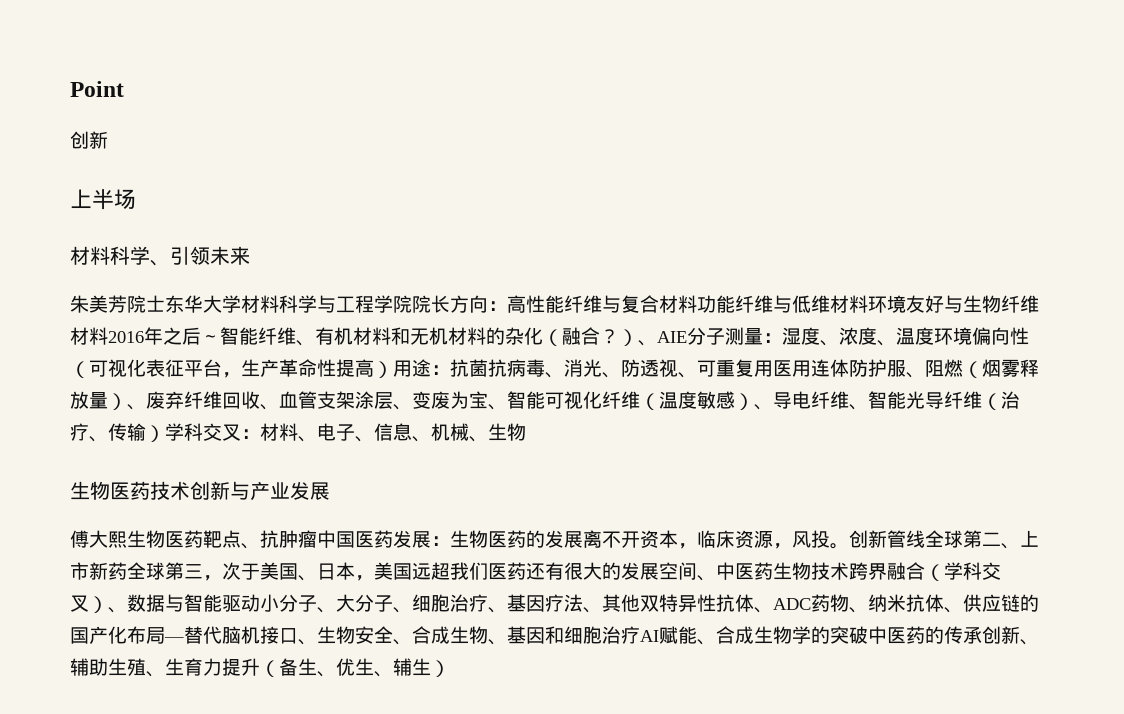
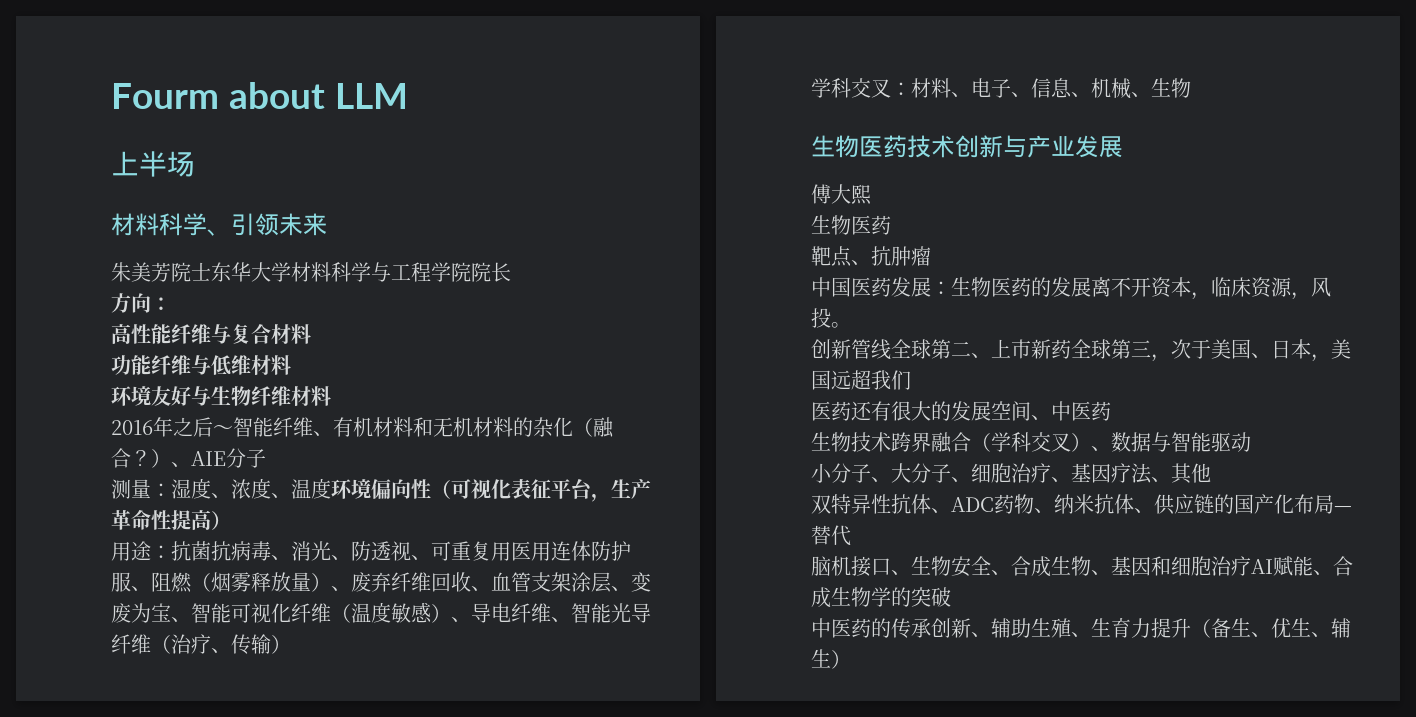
[70,81,124,97] [70,131,108,149] Point // 创新 -> [111,82,408,109] Fourm about LLM
(450, 304) none -> (511, 272) //
(507, 306) none -> (171, 304) //
(697, 304) none -> (311, 334) //
(868, 304) none -> (291, 365) //
(108, 336) none -> (331, 396) //
(725, 336) none -> (266, 458) //
(393, 369) none -> (231, 520) //
(165, 433) none -> (291, 644) //
[127,530,203,548] 生物医药 -> [811,215,891,235] // 生物医药 //
(317, 539) none -> (931, 256) //
(849, 546) none -> (851, 325) //
(488, 571) none -> (911, 380) //
(773, 571) none -> (1111, 411) //
(260, 603) none -> (1251, 442) //
(640, 603) none -> (1211, 473) //
(222, 635) none -> (851, 535) //
(868, 635) none -> (951, 597) //

